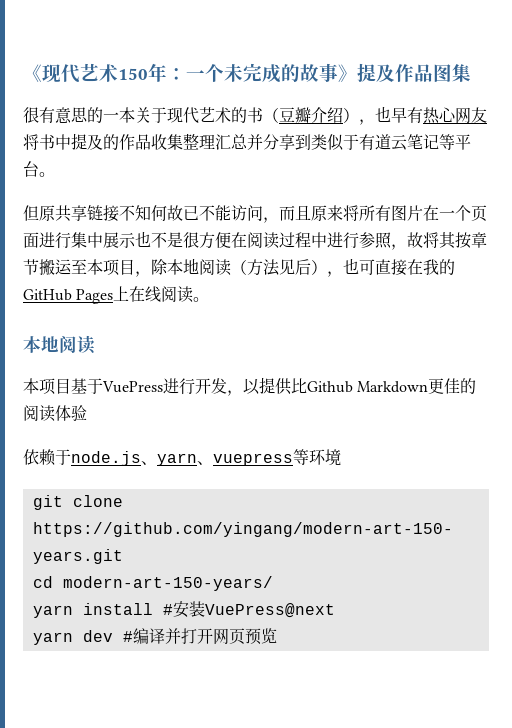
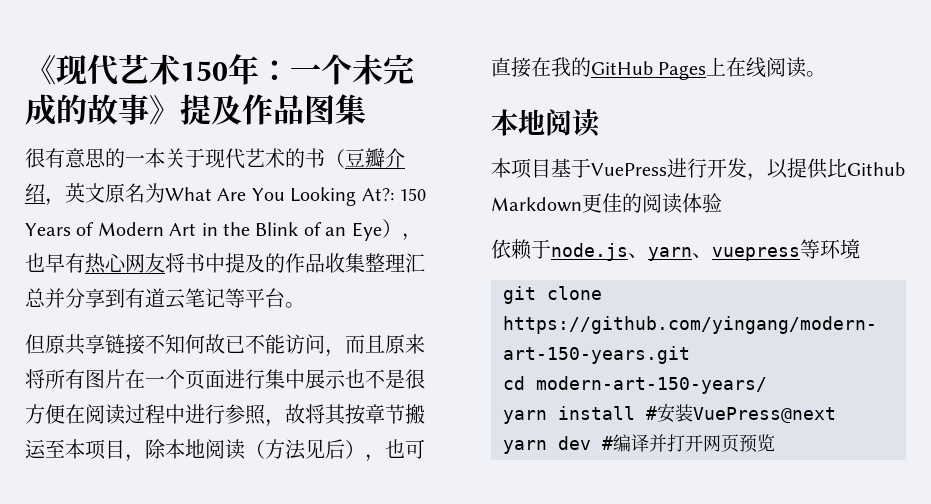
(343, 115) none -> [45,183,426,206] [25,222,382,241] ，英文原名为What Are You Looking At?: 150 Years of Modern Art in the Blink of an Eye
[311,134,359,151] 类似于 -> (125, 298) none

